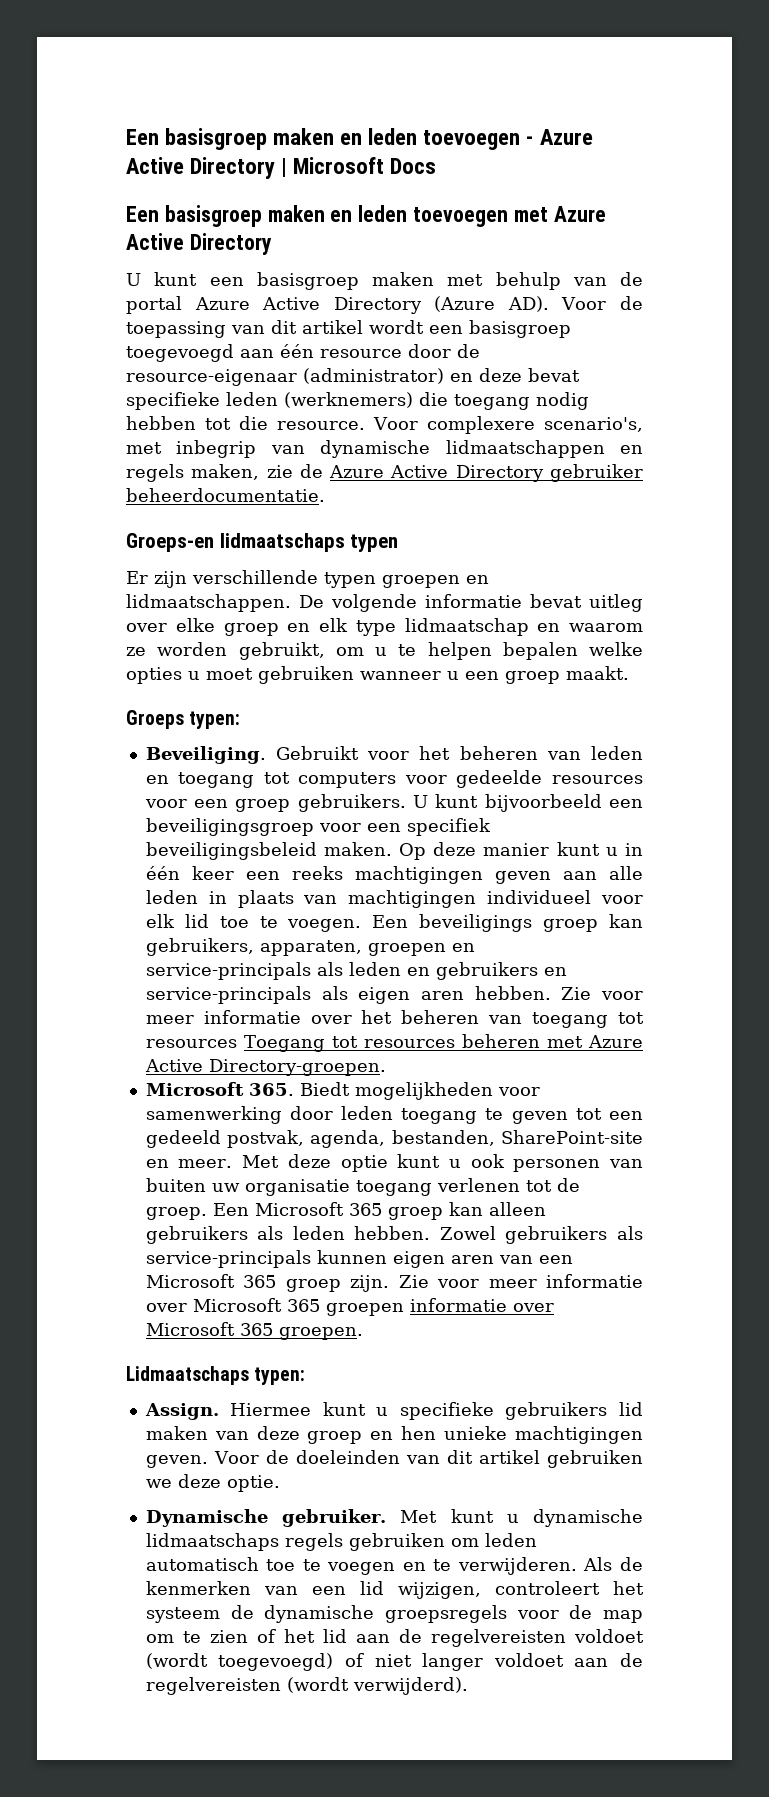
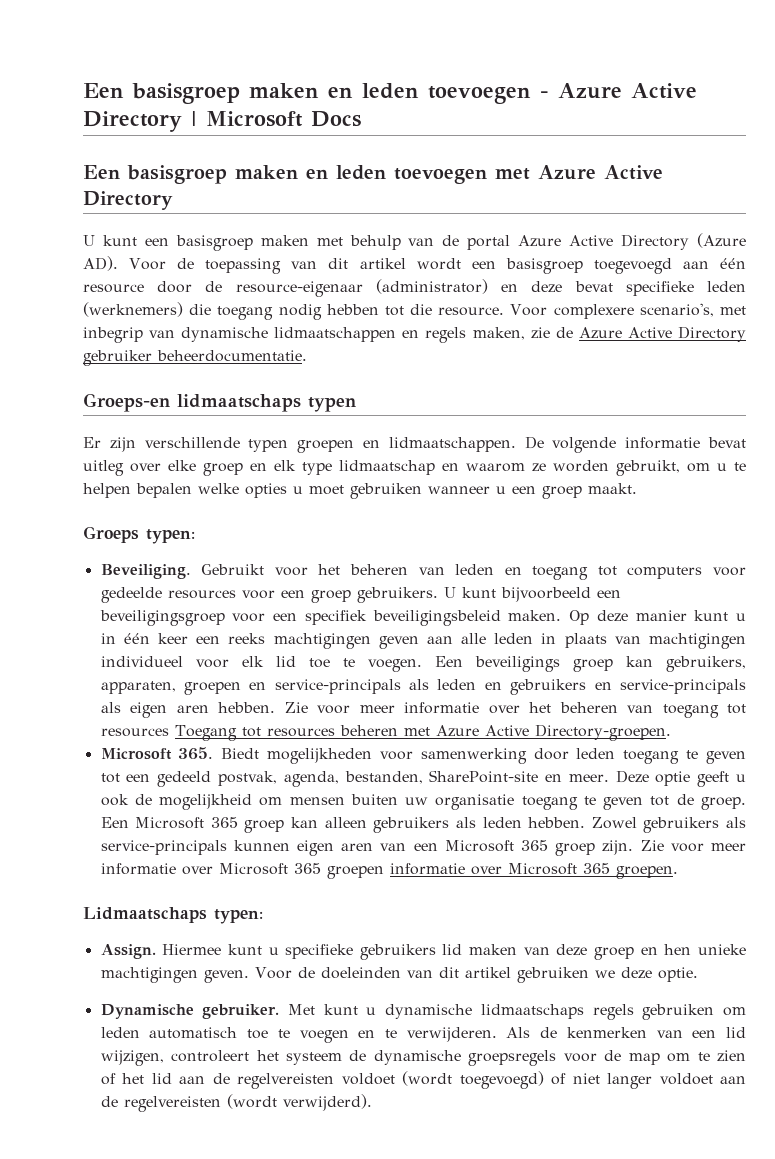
[242,1154,643,1172] Met deze optie kunt u ook personen van -> [615,770,746,787] [100,794,345,810] Deze optie geeft u ook de mogelijkheid om mensen
[436,1178,520,1192] verlenen -> [583,796,644,810] te geven

